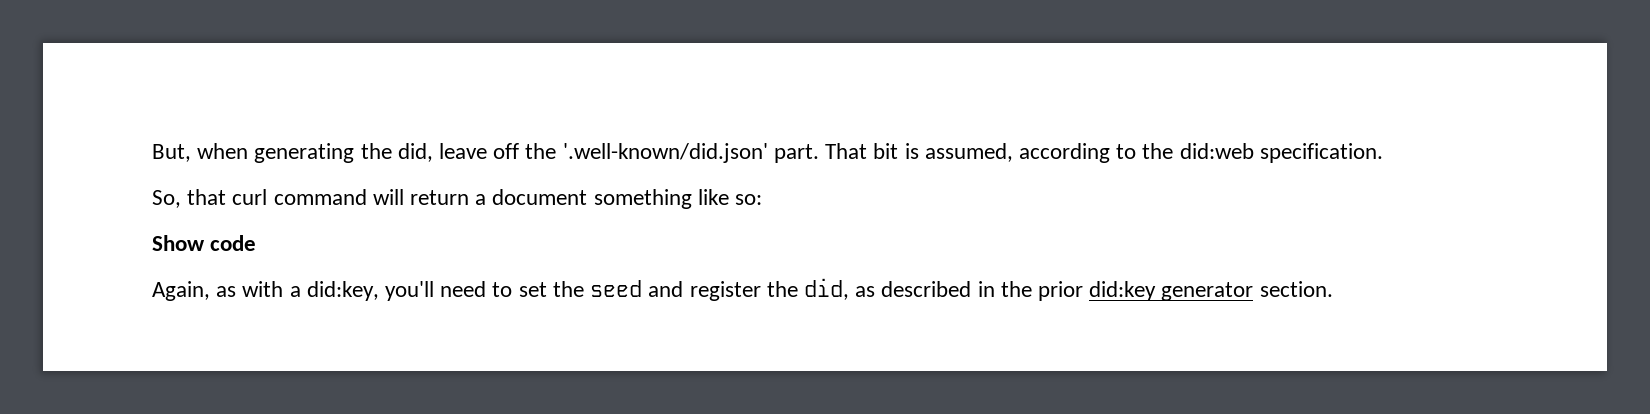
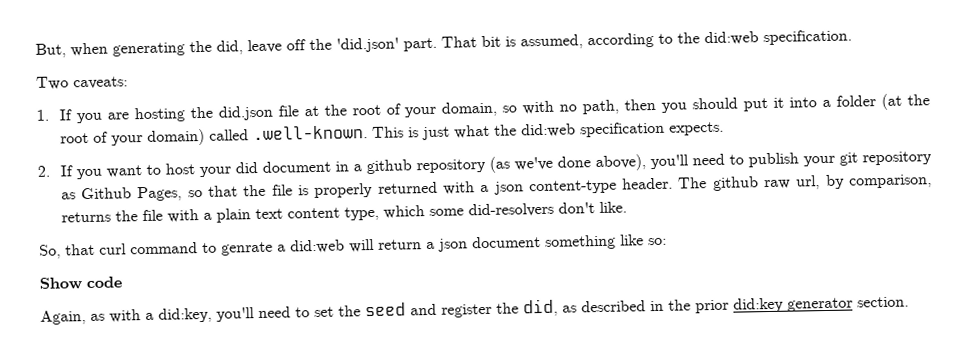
[562,143,768,163] '.well-known/did.json' -> [336,37,399,53] 'did.json'
(1383, 153) none -> [36,76,128,90] [36,93,930,124] [59,121,724,146] [37,151,933,180] [60,174,932,202] [60,201,627,223] // Two caveats: // 1. If you are hosting the did.json file at the root of your domain, so with no path, then you should put it into a folder (at the root of your domain) called .well-known. This is just what the did:web specification expects. // 2. If you want to host your did document in a github repository (as we've done above), you'll need to publish your git repository as Github Pages, so that the file is properly returned with a json content-type header. The github raw url, by comparison, returns the file with a plain text content type, which some did-resolvers don't like.
(367, 197) none -> [202,239,345,256] to genrate a did:web
(487, 199) none -> [438,238,468,252] json

